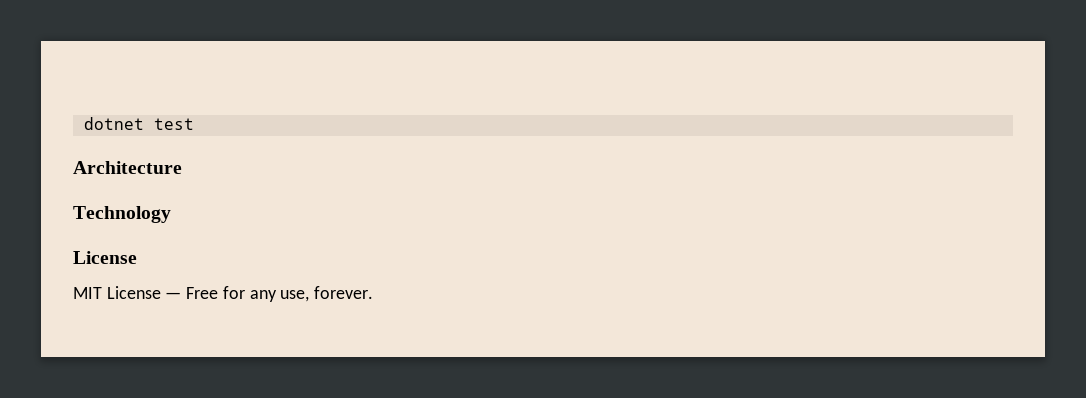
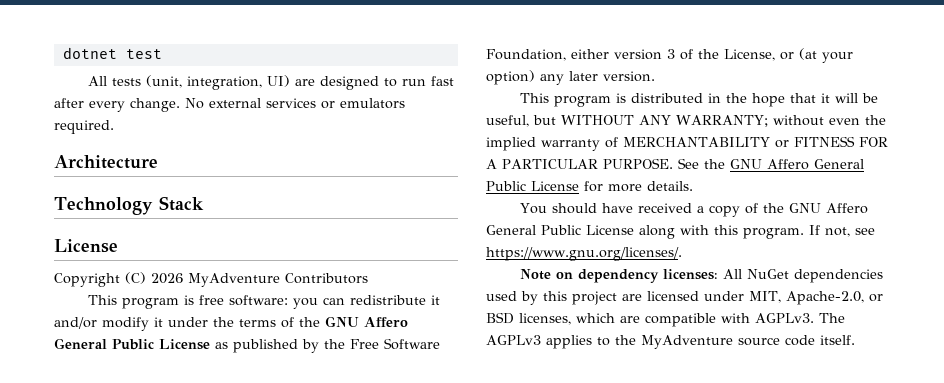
(194, 124) none -> [88,75,455,90] [54,98,405,112] [54,120,114,134] // All tests (unit, integration, UI) are designed to run fast after every change. No external services or emulators required.
(171, 214) none -> [158,196,204,211] Stack
[73,286,374,302] MIT License — Free for any use, forever. -> [54,272,368,287] [88,295,441,309] [54,316,408,331] [54,338,440,353] [486,48,853,63] [486,70,655,85] [520,93,879,107] [486,115,886,127] [486,136,888,151] [486,158,864,170] [486,181,693,192] [520,203,869,217] [486,225,875,239] [486,247,682,261] [520,269,884,283] [486,291,883,305] [486,312,845,327] [486,335,855,349] Copyright (C) 2026 MyAdventure Contributors // This program is free software: you can redistribute it and/or modify it under the terms of the GNU Affero General Public License as published by the Free Software Foundation, either version 3 of the License, or (at your option) any later version. // This program is distributed in the hope that it will be useful, but WITHOUT ANY WARRANTY; without even the implied warranty of MERCHANTABILITY or FITNESS FOR A PARTICULAR PURPOSE. See the GNU Affero General Public License for more details. // You should have received a copy of the GNU Affero General Public License along with this program. If not, see https://www.gnu.org/licenses/. // Note on dependency licenses: All NuGet dependencies used by this project are licensed under MIT, Apache-2.0, or BSD licenses, which are compatible with AGPLv3. The AGPLv3 applies to the MyAdventure source code itself.

